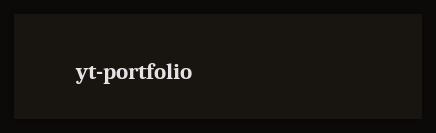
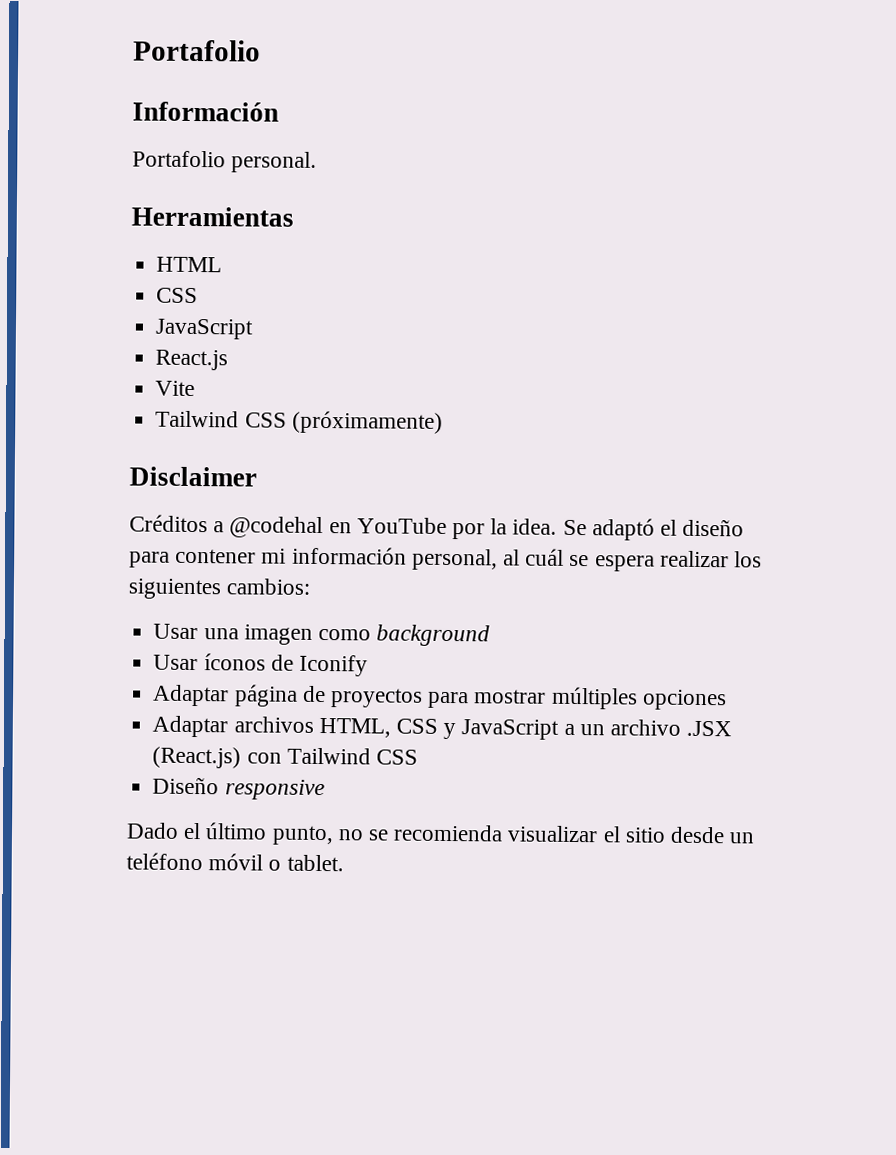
[75,63,192,84] yt-portfolio -> [133,39,261,62] [132,101,279,122] [132,150,318,173] [131,206,294,227] [156,256,223,273] [156,287,199,304] [155,318,255,340] [155,349,229,371] [155,380,196,397] [155,410,443,434] [129,466,257,487] [129,514,745,541] [129,546,763,572] [128,578,311,600] [153,623,491,647] [153,653,368,677] [152,684,727,711] [152,715,733,740] [152,746,418,769] [152,776,325,801] [126,822,756,846] [126,852,344,872] Portafolio // Información // Portafolio personal. // Herramientas // HTML // CSS // JavaScript // React.js // Vite // Tailwind CSS (próximamente) // Disclaimer // Créditos a @codehal en YouTube por la idea. Se adaptó el diseño para contener mi información personal, al cuál se espera realizar los siguientes cambios: // Usar una imagen como background // Usar íconos de Iconify // Adaptar página de proyectos para mostrar múltiples opciones // Adaptar archivos HTML, CSS y JavaScript a un archivo .JSX (React.js) con Tailwind CSS // Diseño responsive // Dado el último punto, no se recomienda visualizar el sitio desde un teléfono móvil o tablet.

